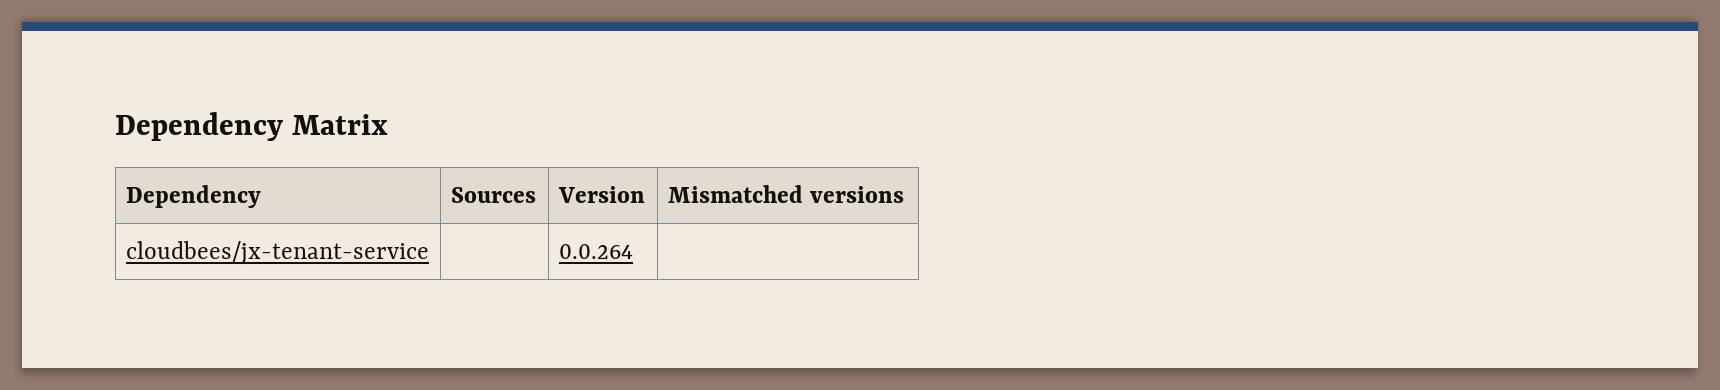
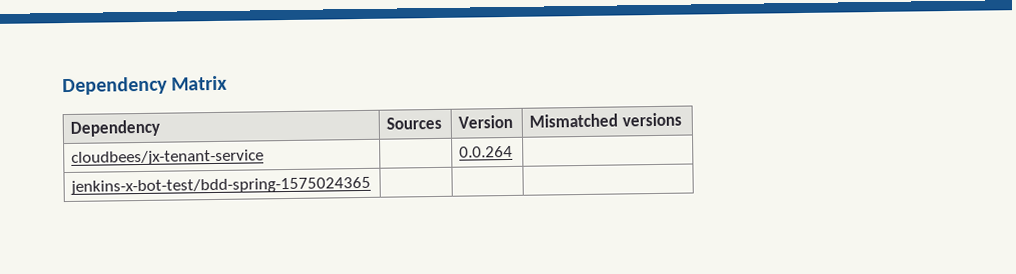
(633, 251) none -> [70,176,372,195] // jenkins-x-bot-test/bdd-spring-1575024365 | | |

